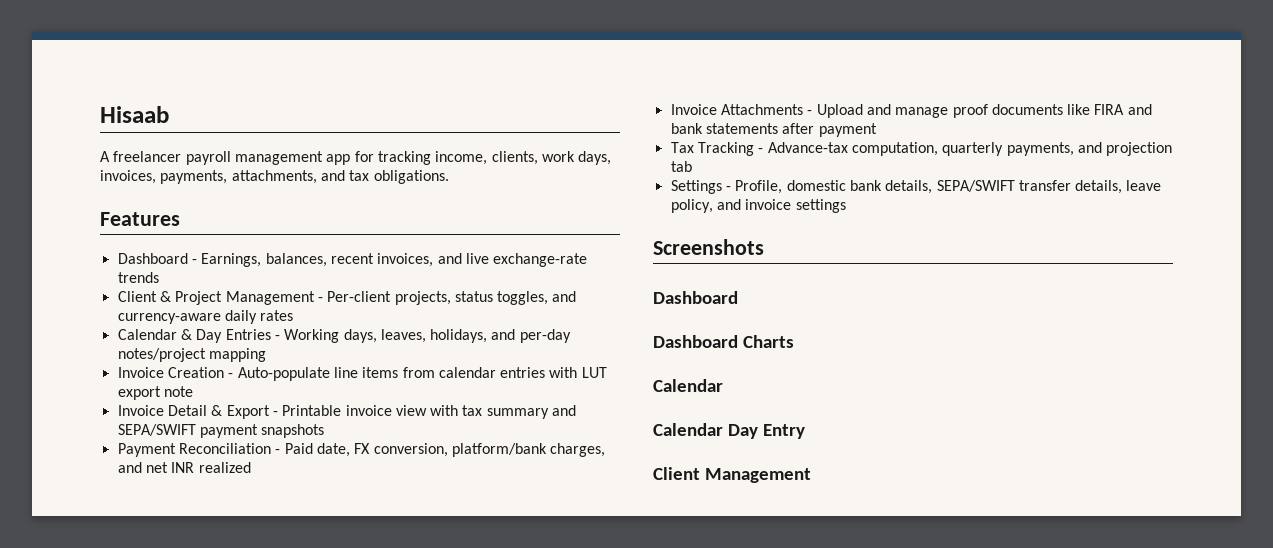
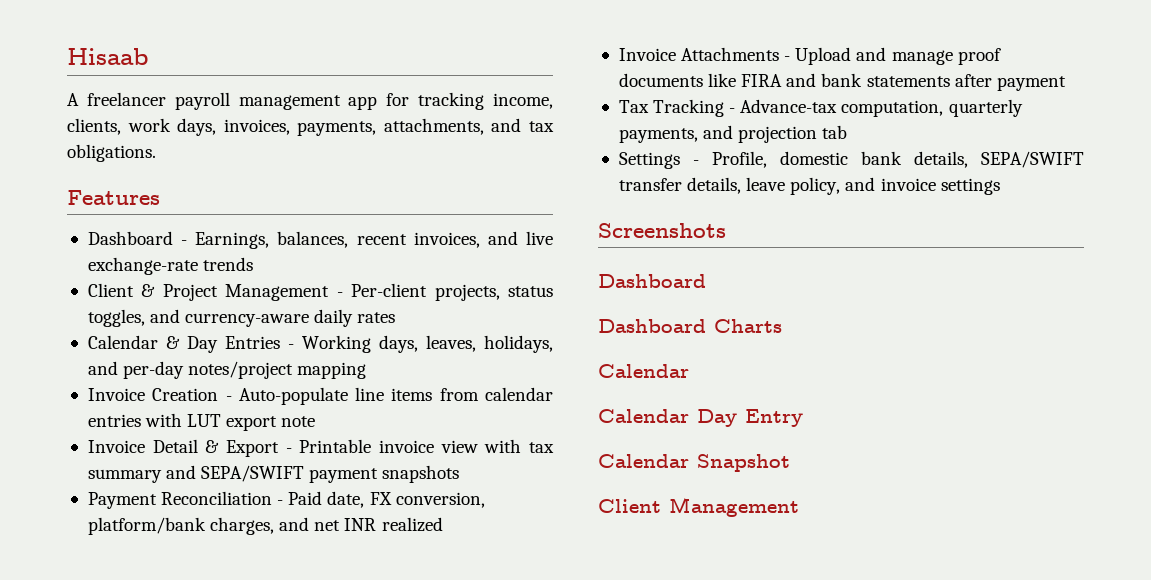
(805, 431) none -> [598,454,790,472] // Calendar Snapshot

